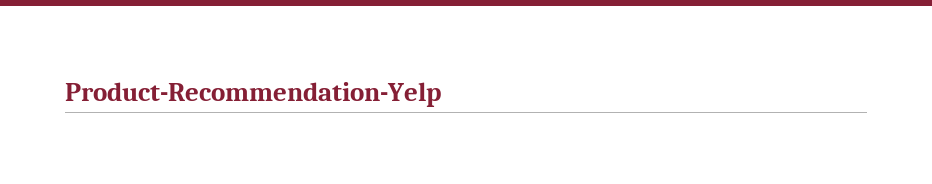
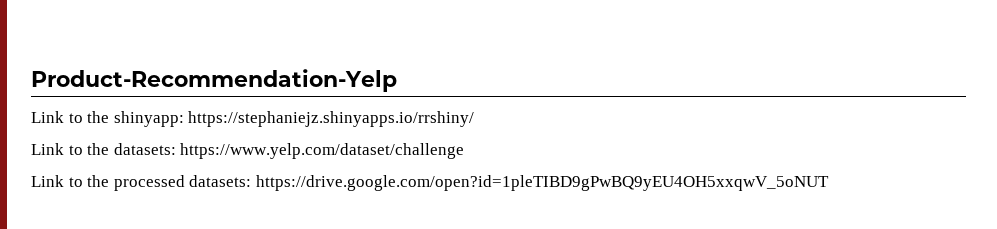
(441, 94) none -> [31,111,475,127] [31,143,465,159] [31,175,829,191] // Link to the shinyapp: https://stephaniejz.shinyapps.io/rrshiny/ // Link to the datasets: https://www.yelp.com/dataset/challenge // Link to the processed datasets: https://drive.google.com/open?id=1pleTIBD9gPwBQ9yEU4OH5xxqwV_5oNUT

